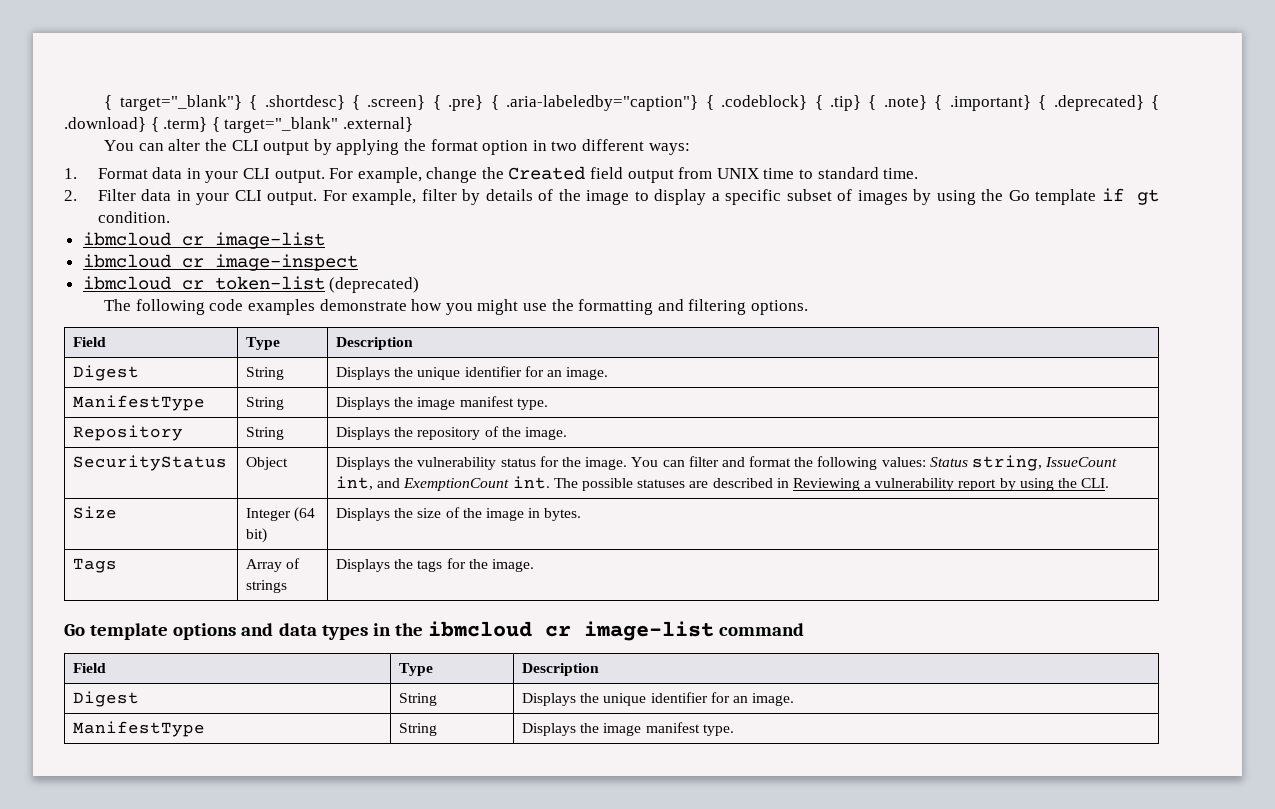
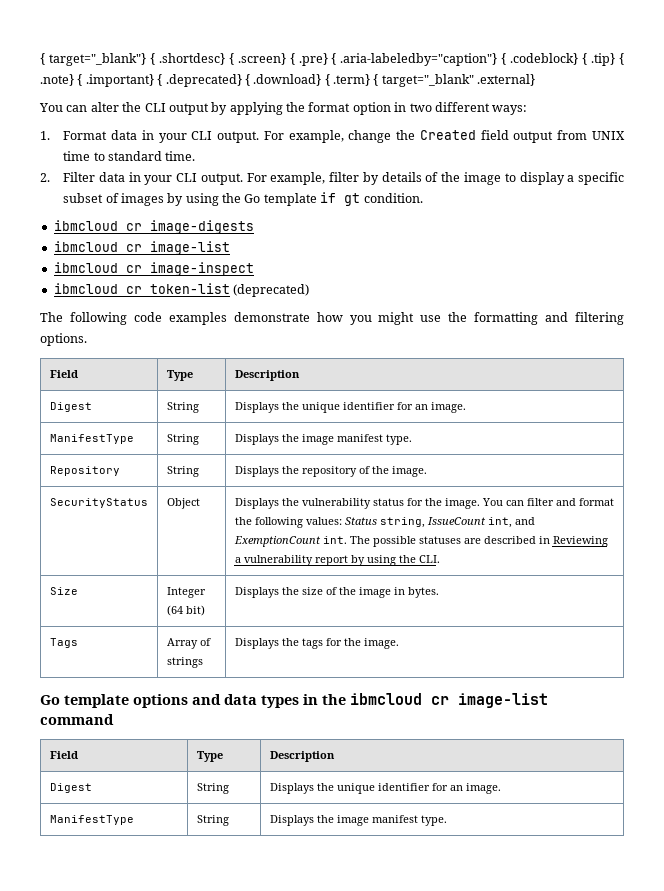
(170, 217) none -> [53,220,254,234] // ibmcloud cr image-digests

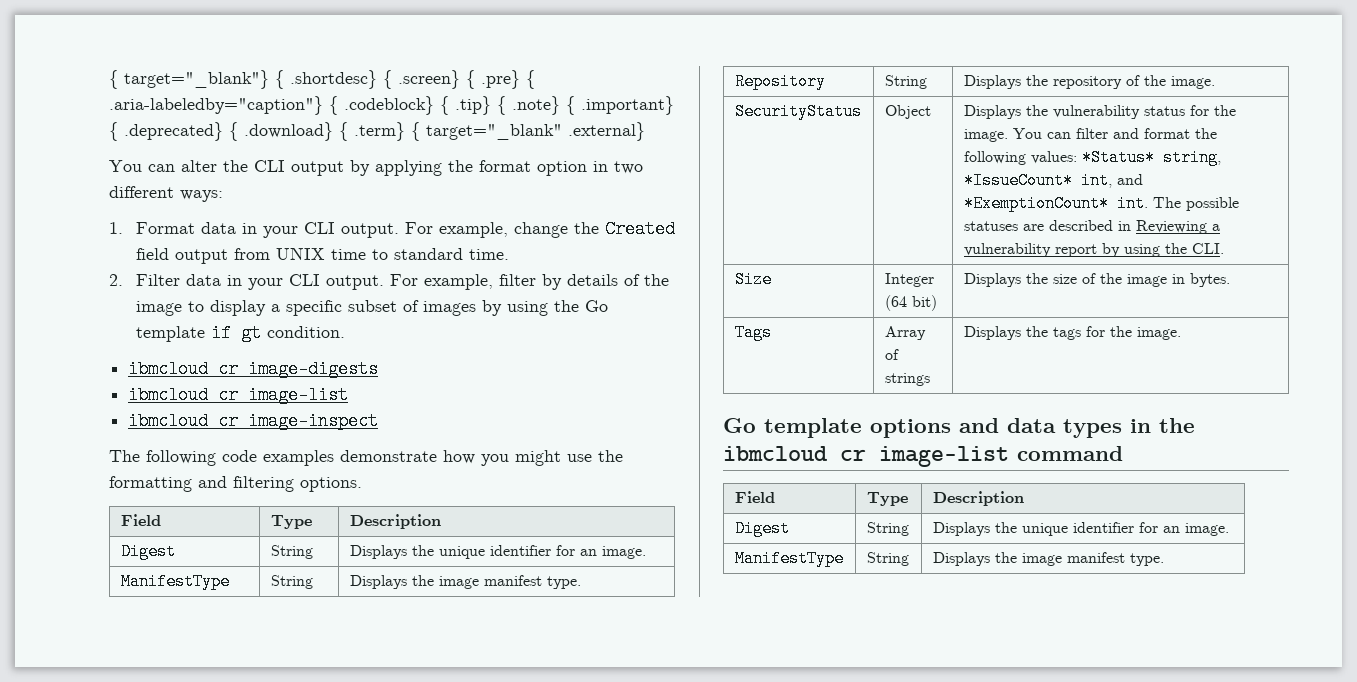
[53,283,310,297] // ibmcloud cr token-list (deprecated) -> (379, 421) none
[344,517,486,528] Status string, IssueCount -> [1081,149,1221,166] [963,172,1073,189] *Status* string, *IssueCount*
[233,536,321,547] ExemptionCount -> [963,195,1109,212] *ExemptionCount*

